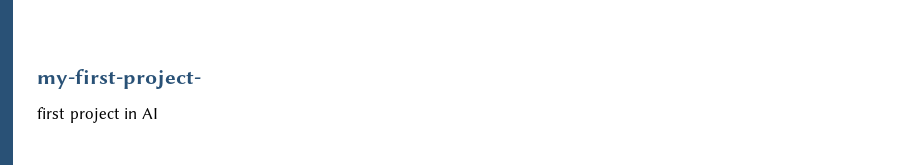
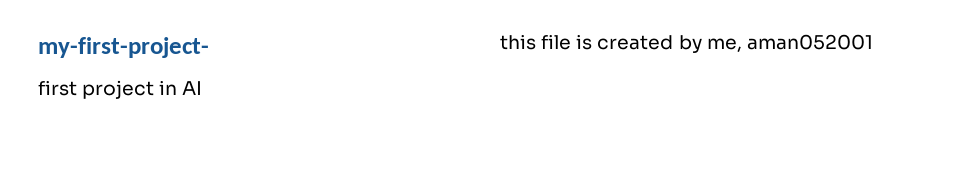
(158, 113) none -> [500,34,873,53] // this file is created by me, aman052001

